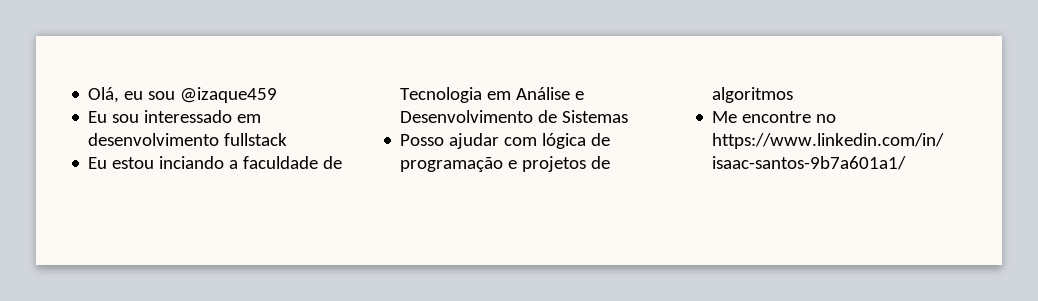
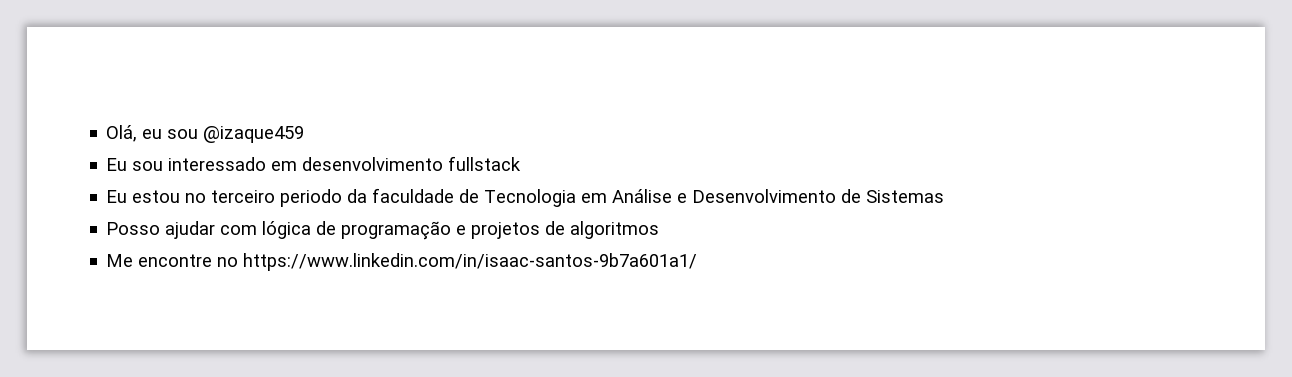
[159,156,239,169] inciando a -> [185,189,368,207] no terceiro periodo da

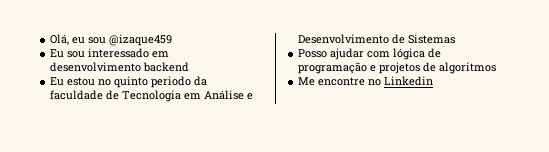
[448,156,522,171] fullstack -> [143,62,190,72] backend
[211,190,276,203] terceiro -> [114,76,149,88] quinto
[243,253,698,271] https://www.linkedin.com/in/isaac-santos-9b7a601a1/ -> [384,76,434,86] Linkedin

